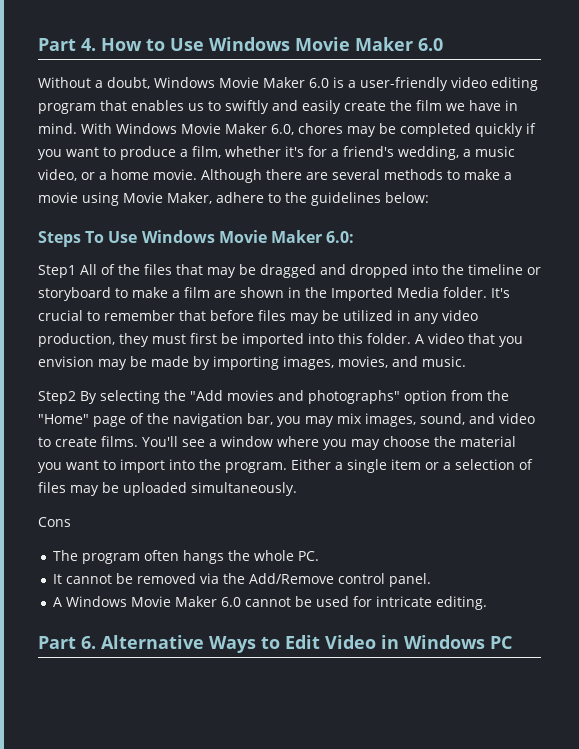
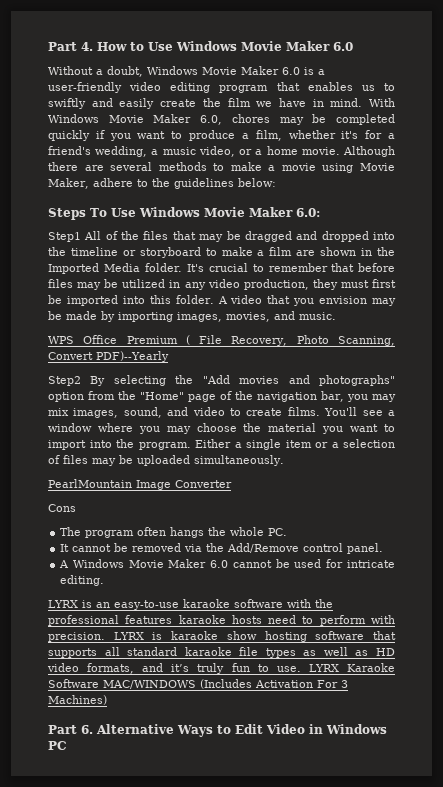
(466, 361) none -> [48,335,395,346] [48,351,169,362] // WPS Office Premium ( File Recovery, Photo Scanning, Convert PDF)--Yearly
(297, 489) none -> [48,479,232,490] // PearlMountain Image Converter
(487, 603) none -> [48,599,333,610] [48,615,395,626] [48,631,397,642] [48,647,395,658] [47,663,395,674] [48,679,348,689] [48,695,107,705] // LYRX is an easy-to-use karaoke software with the professional features karaoke hosts need to perform with precision. LYRX is karaoke show hosting software that supports all standard karaoke file types as well as HD video formats, and it’s truly fun to use. LYRX Karaoke Software MAC/WINDOWS (Includes Activation For 3 Machines)

